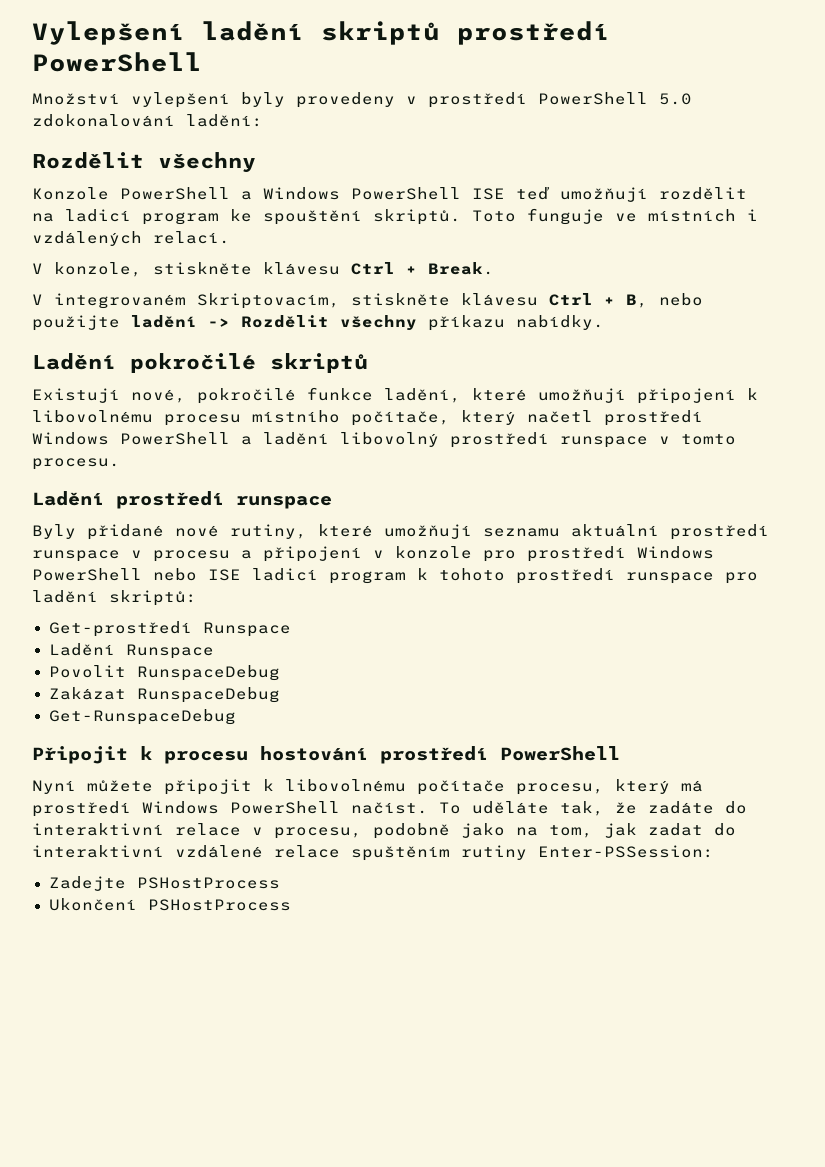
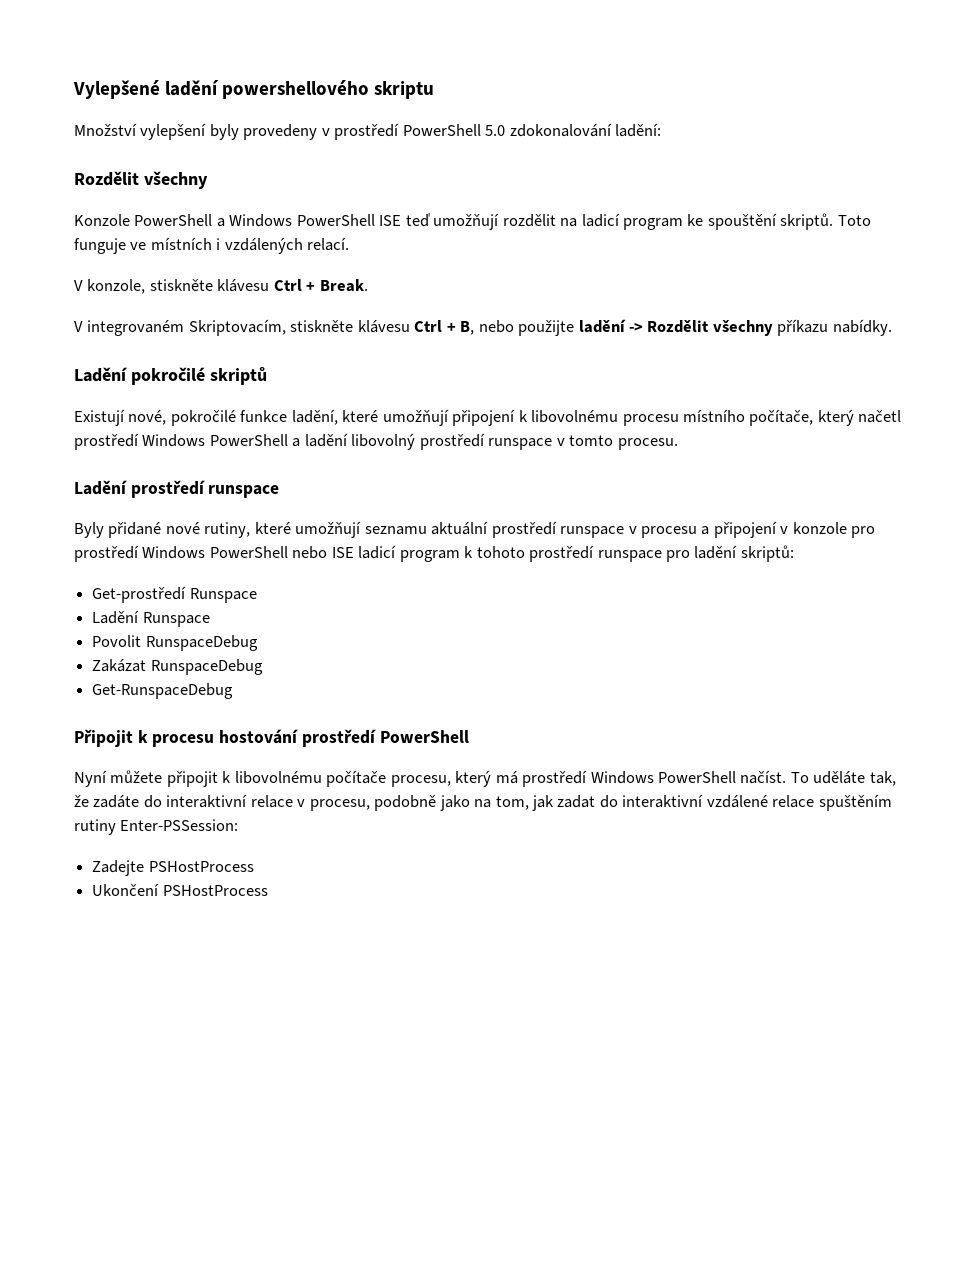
[32,21,610,45] [32,52,202,72] Vylepšení ladění skriptů prostředí PowerShell -> [73,80,435,99] Vylepšené ladění powershellového skriptu

